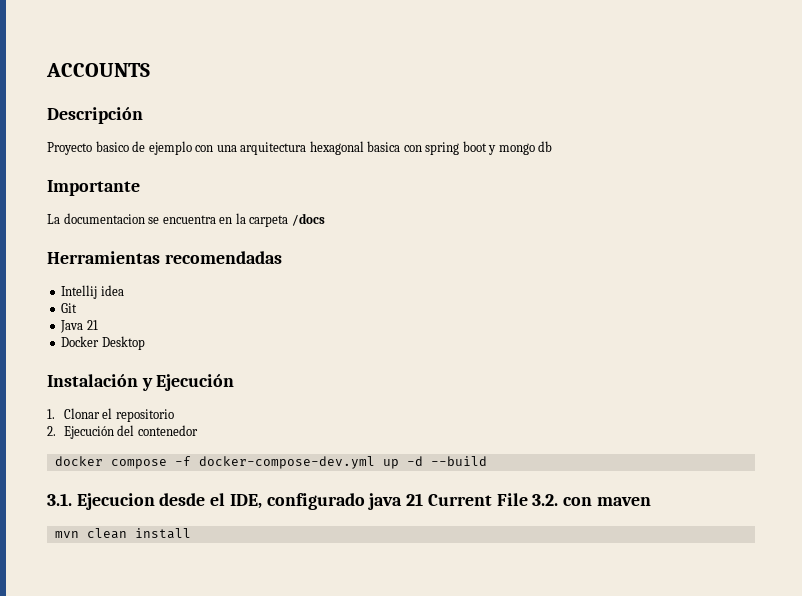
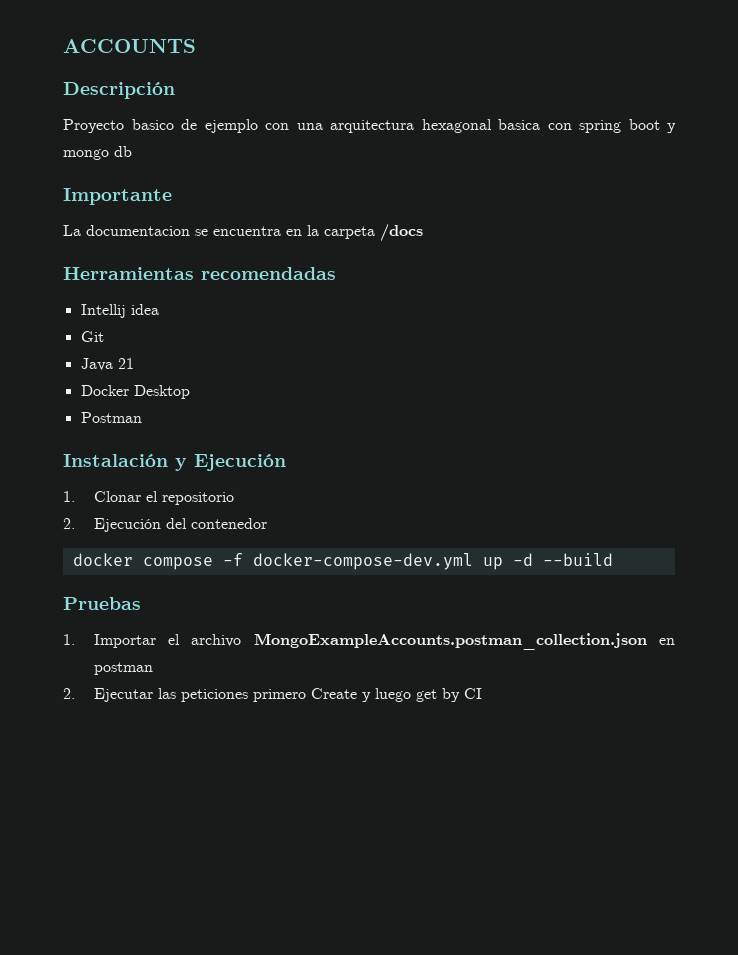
(145, 343) none -> [80,412,142,423] // Postman
[47,493,651,510] [54,528,191,539] 3.1. Ejecucion desde el IDE, configurado java 21 Current File 3.2. con maven // mvn clean install -> [63,597,141,610] [63,633,675,650] [93,662,153,675] [63,688,482,702] Pruebas // 1. Importar el archivo MongoExampleAccounts.postman_collection.json en postman // 2. Ejecutar las peticiones primero Create y luego get by CI

